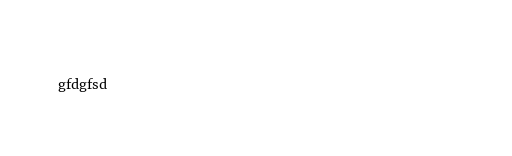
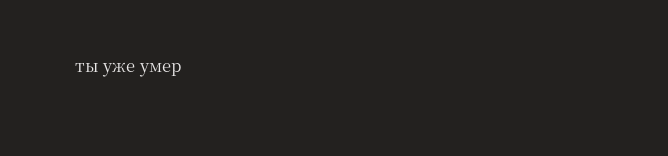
[58,78,107,92] gfdgfsd -> [75,62,182,77] ты уже умер

